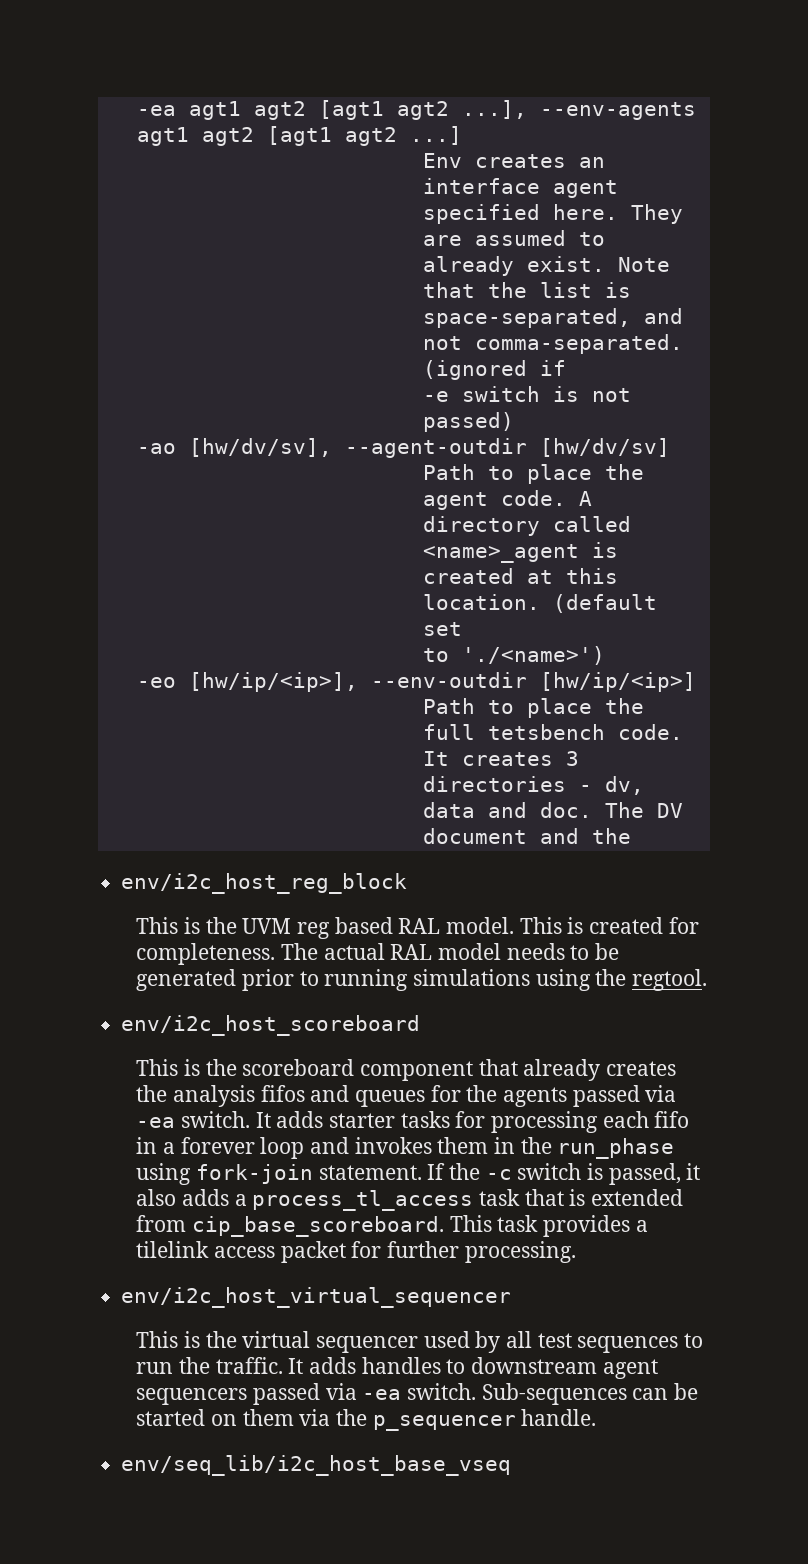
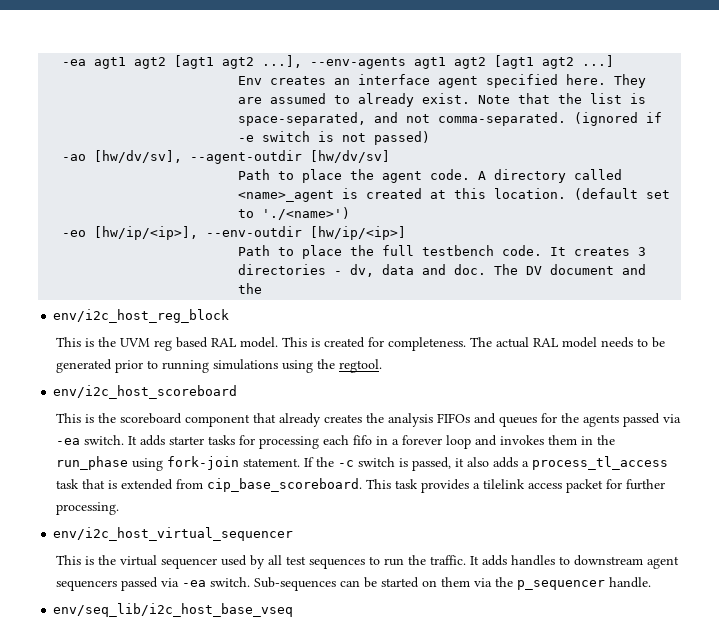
[487,724,605,740] tetsbench -> [422,245,495,256] testbench
[260,1085,305,1102] fifos -> [437,413,471,423] FIFOs

